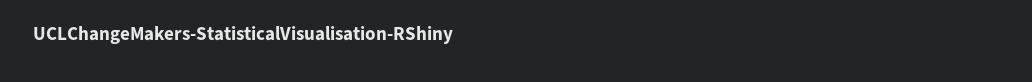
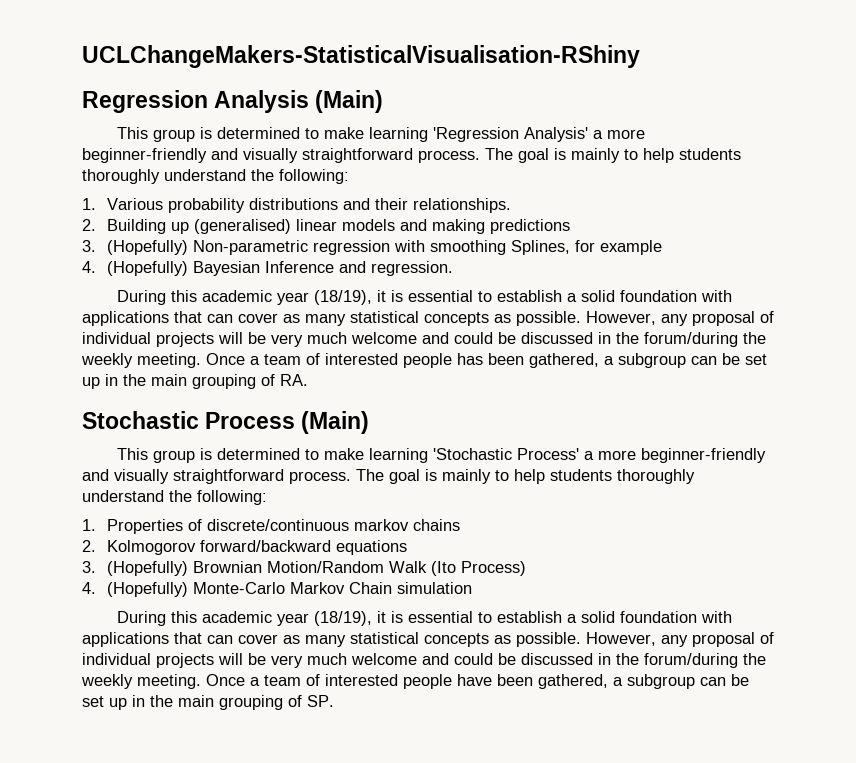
(453, 35) none -> [82,90,384,113] [117,127,646,142] [82,148,741,163] [82,169,349,184] [82,198,512,213] [82,219,571,234] [82,240,663,255] [82,261,454,276] [117,290,733,305] [82,311,774,326] [82,332,766,347] [81,353,767,368] [82,374,308,389] [82,411,370,434] [117,448,767,463] [82,469,695,484] [82,490,267,505] [82,519,461,534] [82,540,408,555] [82,561,527,576] [82,582,473,597] [117,611,733,626] [82,632,774,647] [82,653,766,668] [81,674,749,689] [82,695,334,710] // Regression Analysis (Main) // This group is determined to make learning 'Regression Analysis' a more beginner-friendly and visually straightforward process. The goal is mainly to help students thoroughly understand the following: // 1. Various probability distributions and their relationships. // 2. Building up (generalised) linear models and making predictions // 3. (Hopefully) Non-parametric regression with smoothing Splines, for example // 4. (Hopefully) Bayesian Inference and regression. // During this academic year (18/19), it is essential to establish a solid foundation with applications that can cover as many statistical concepts as possible. However, any proposal of individual projects will be very much welcome and could be discussed in the forum/during the weekly meeting. Once a team of interested people has been gathered, a subgroup can be set up in the main grouping of RA. // Stochastic Process (Main) // This group is determined to make learning 'Stochastic Process' a more beginner-friendly and visually straightforward process. The goal is mainly to help students thoroughly understand the following: // 1. Properties of discrete/continuous markov chains // 2. Kolmogorov forward/backward equations // 3. (Hopefully) Brownian Motion/Random Walk (Ito Process) // 4. (Hopefully) Monte-Carlo Markov Chain simulation // During this academic year (18/19), it is essential to establish a solid foundation with applications that can cover as many statistical concepts as possible. However, any proposal of individual projects will be very much welcome and could be discussed in the forum/during the weekly meeting. Once a team of interested people have been gathered, a subgroup can be set up in the main grouping of SP.

